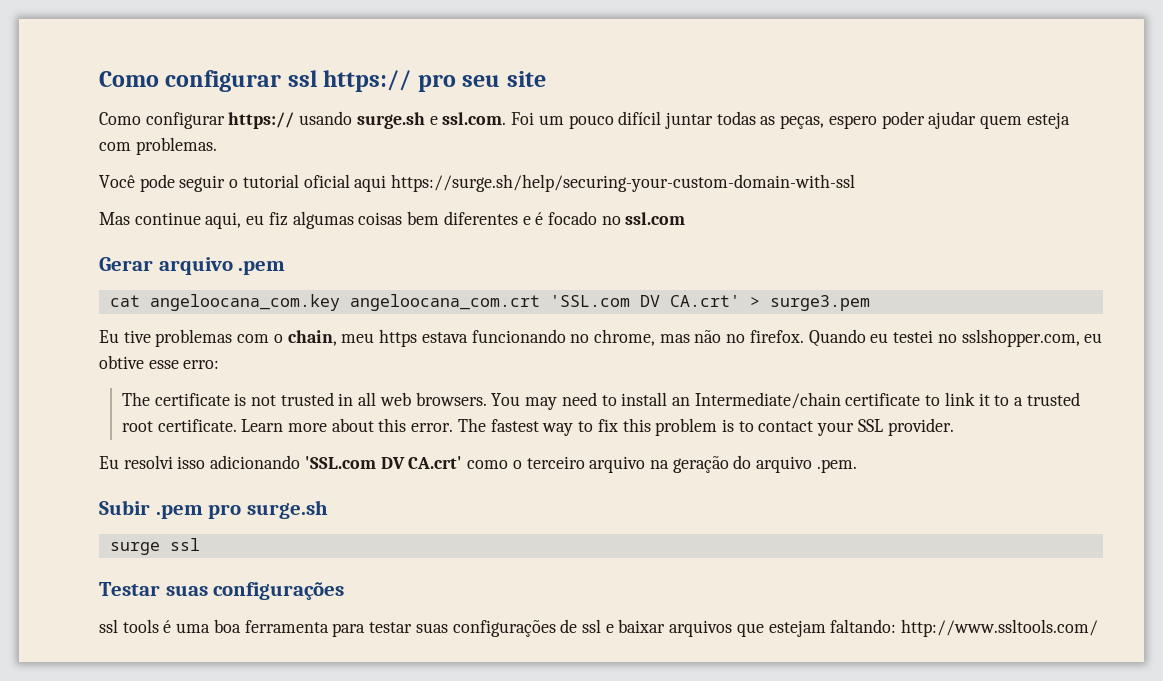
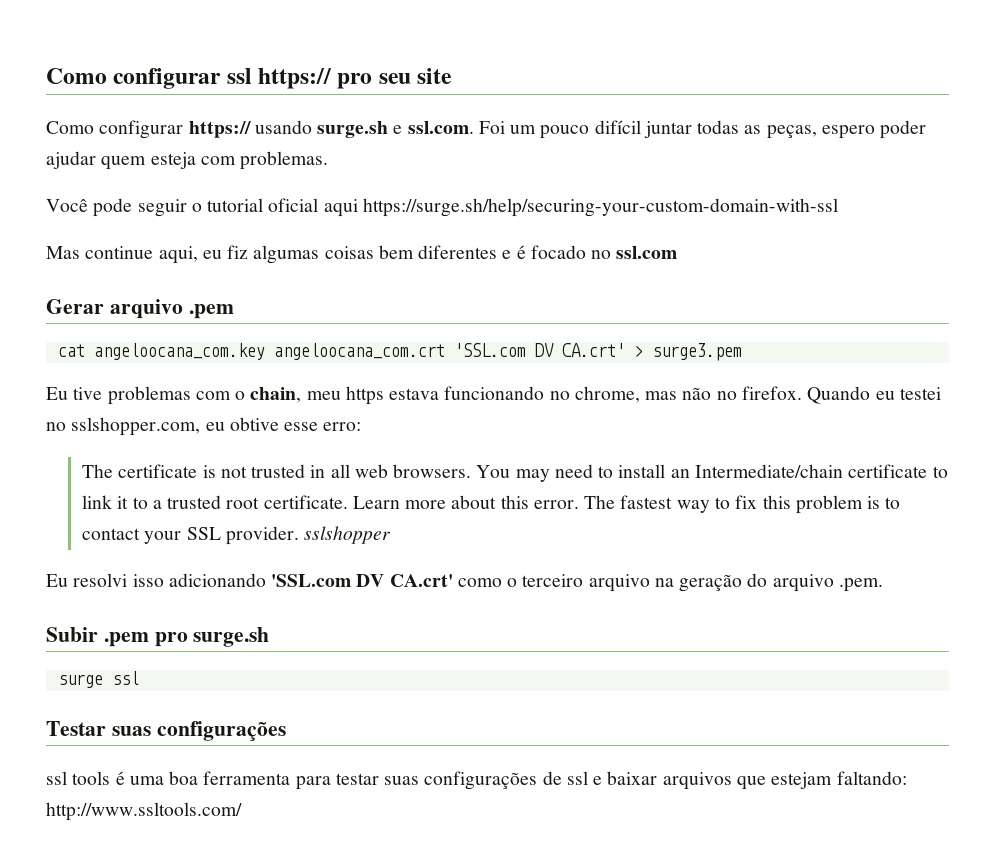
(954, 427) none -> [304,526,392,544] sslshopper

